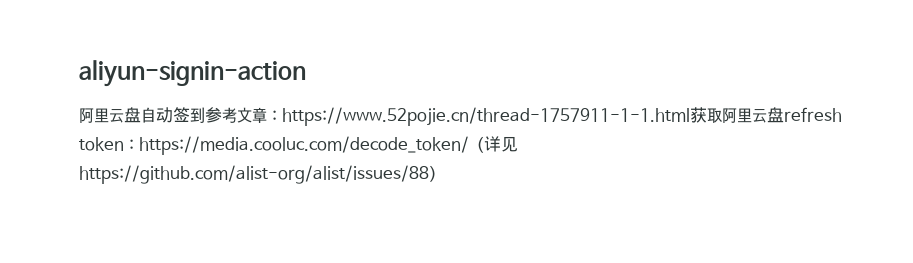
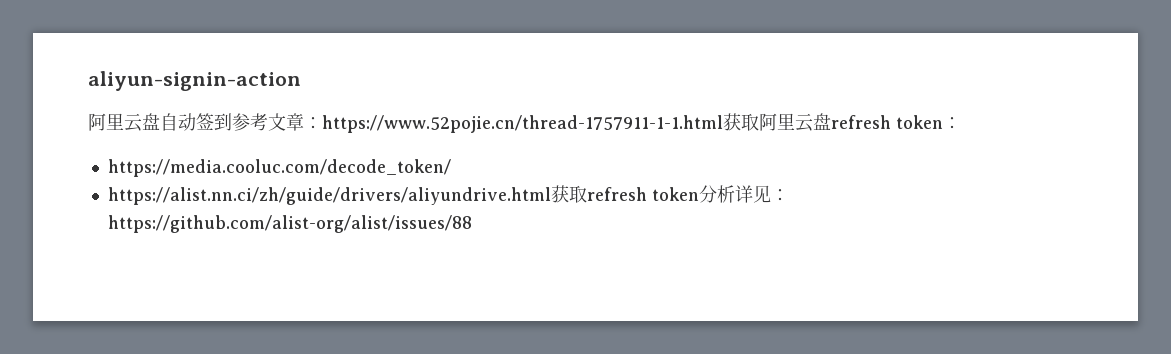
(139, 144) none -> (961, 123) //
[469,136,518,153] [79,165,444,184] （详见https://github.com/alist-org/alist/issues/88） -> [107,185,789,205] [107,215,472,233] // https://alist.nn.ci/zh/guide/drivers/aliyundrive.html获取refresh token分析详见：https://github.com/alist-org/alist/issues/88

